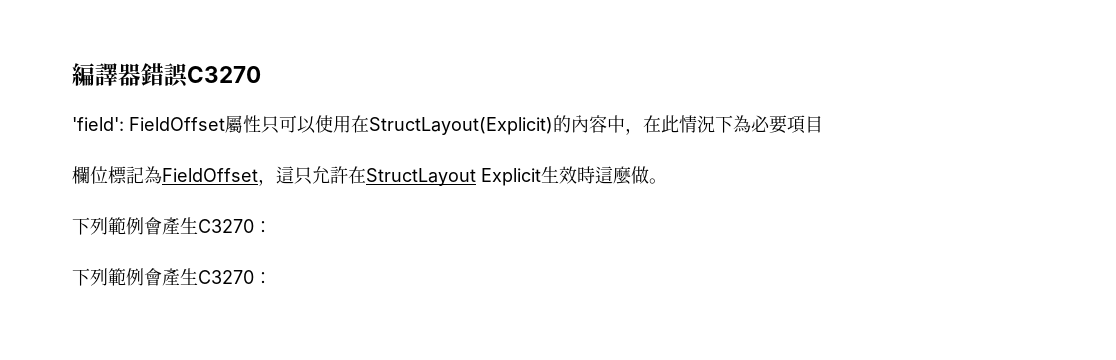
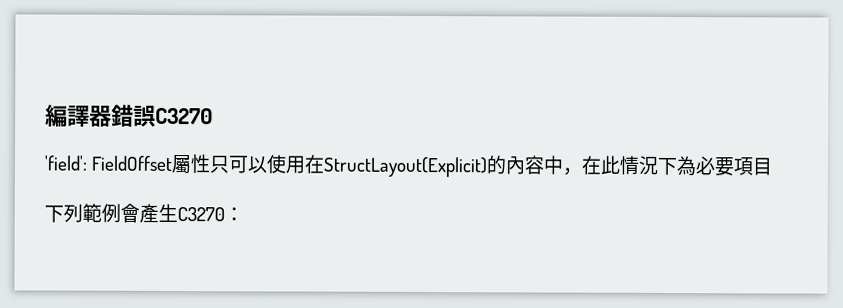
[72,166,667,186] [72,217,272,235] [72,268,272,286] // 欄位標記為FieldOffset，這只允許在StructLayout Explicit生效時這麼做。 // 下列範例會產生C3270： // 下列範例會產生C3270： -> [44,203,244,223] // 下列範例會產生C3270：

